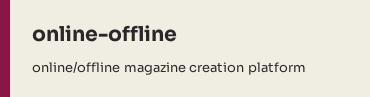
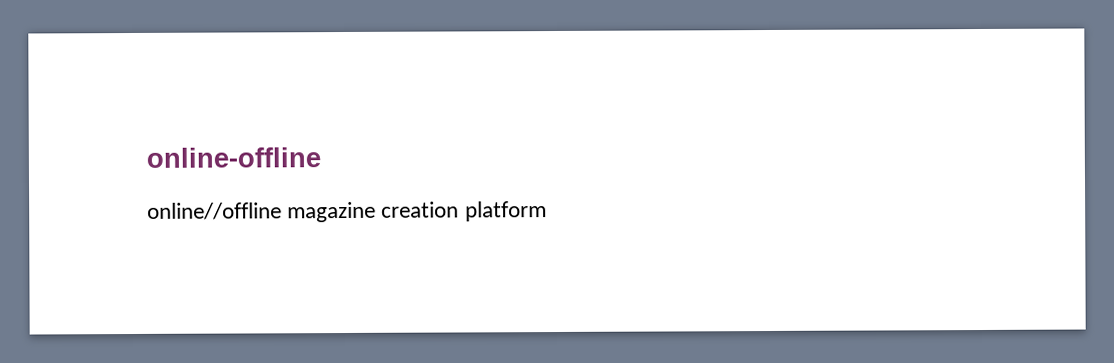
[32,61,120,73] online/offline -> [147,202,282,220] online//offline

